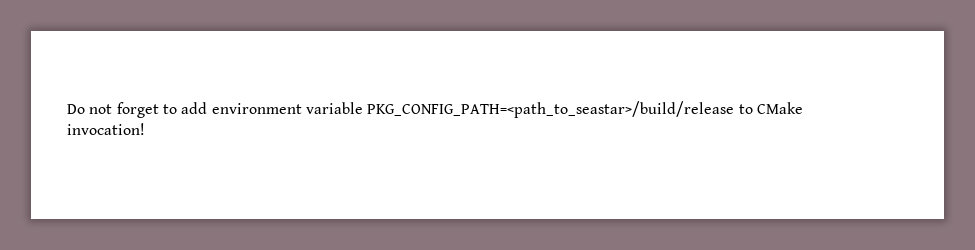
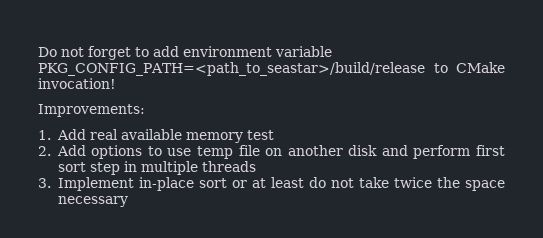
(145, 129) none -> [38,104,145,117] [38,129,274,143] [38,145,505,159] [57,161,256,175] [38,177,505,191] [57,196,128,207] // Improvements: // 1. Add real available memory test // 2. Add options to use temp file on another disk and perform first sort step in multiple threads // 3. Implement in-place sort or at least do not take twice the space necessary

